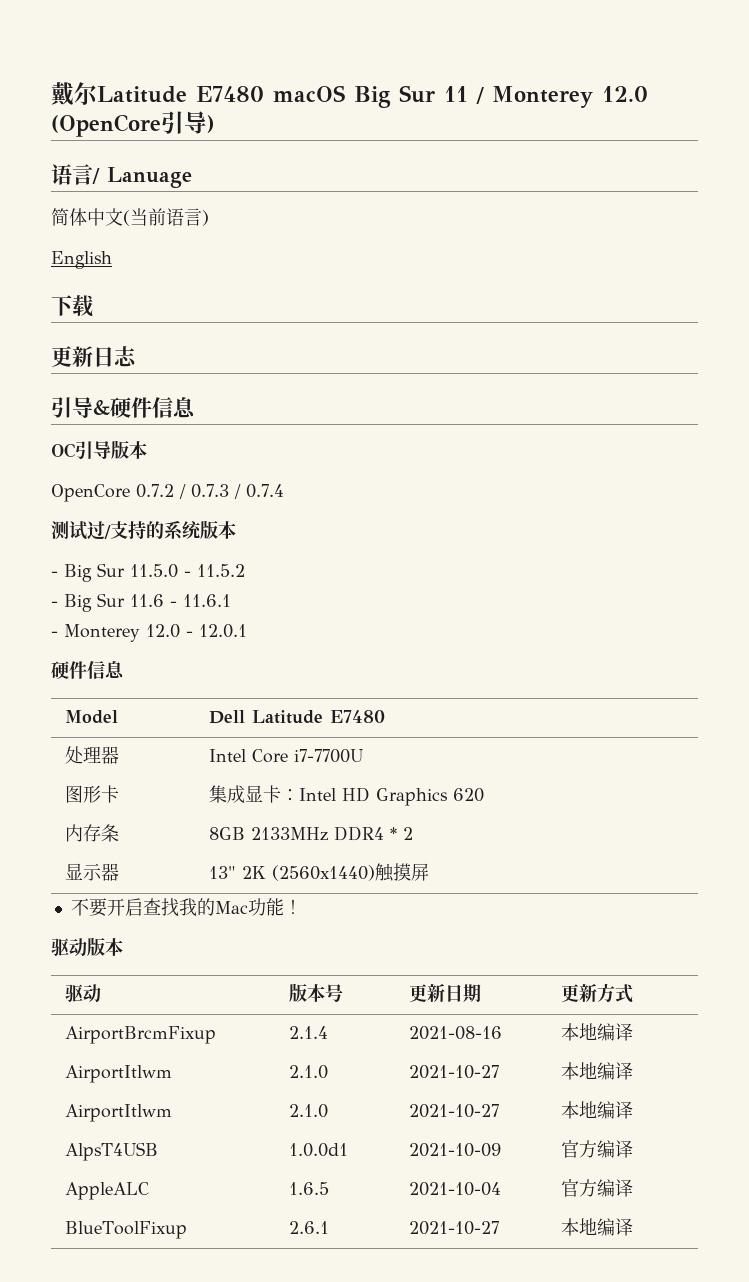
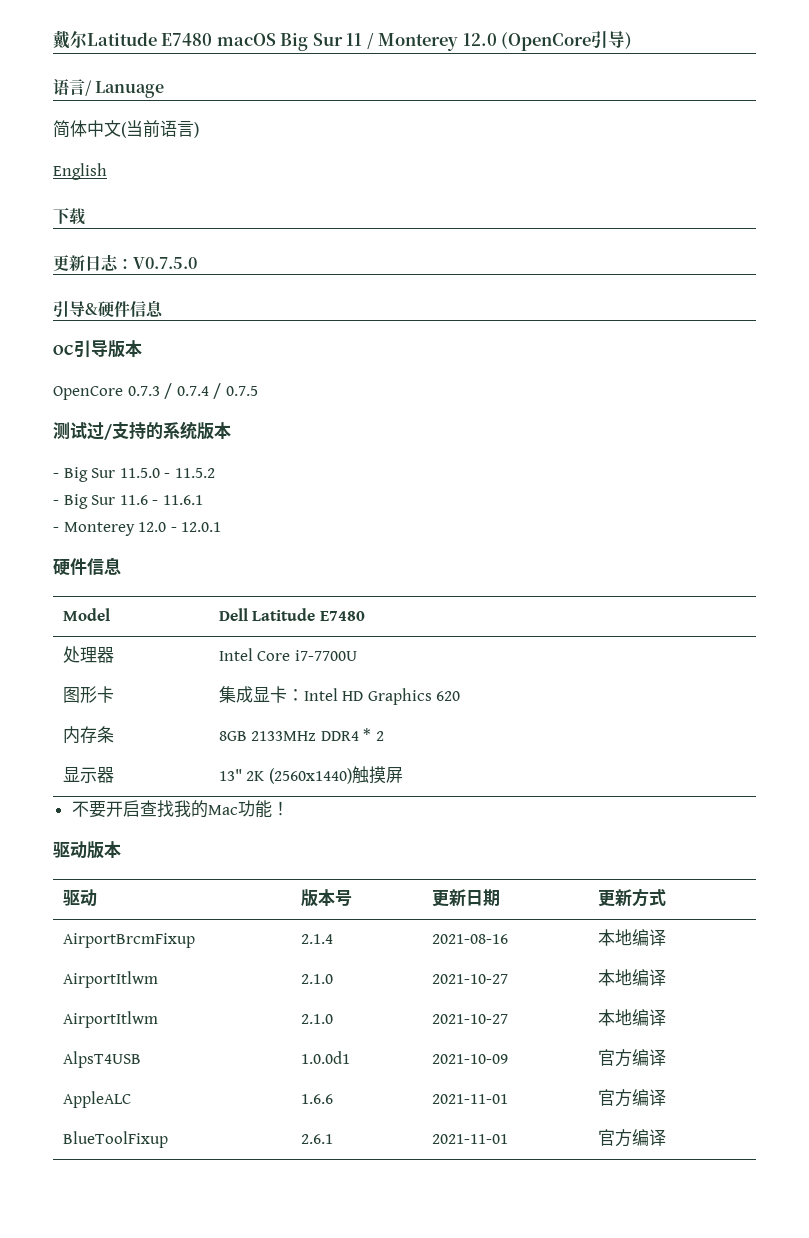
(137, 356) none -> [117,257,197,269] ：V0.7.5.0
[136,484,186,499] 0.7.2 / -> (123, 393) none
(284, 491) none -> [213,383,258,399] / 0.7.5
[288,1182,329,1195] [408,1182,501,1196] 1.6.5 | 2021-10-04 -> [300,1094,333,1104] [431,1094,508,1104] 1.6.6 | 2021-11-01
[408,1221,499,1235] [560,1218,597,1236] 2021-10-27 | 本地 -> [431,1134,508,1144] [597,1129,632,1147] 2021-11-01 | 官方

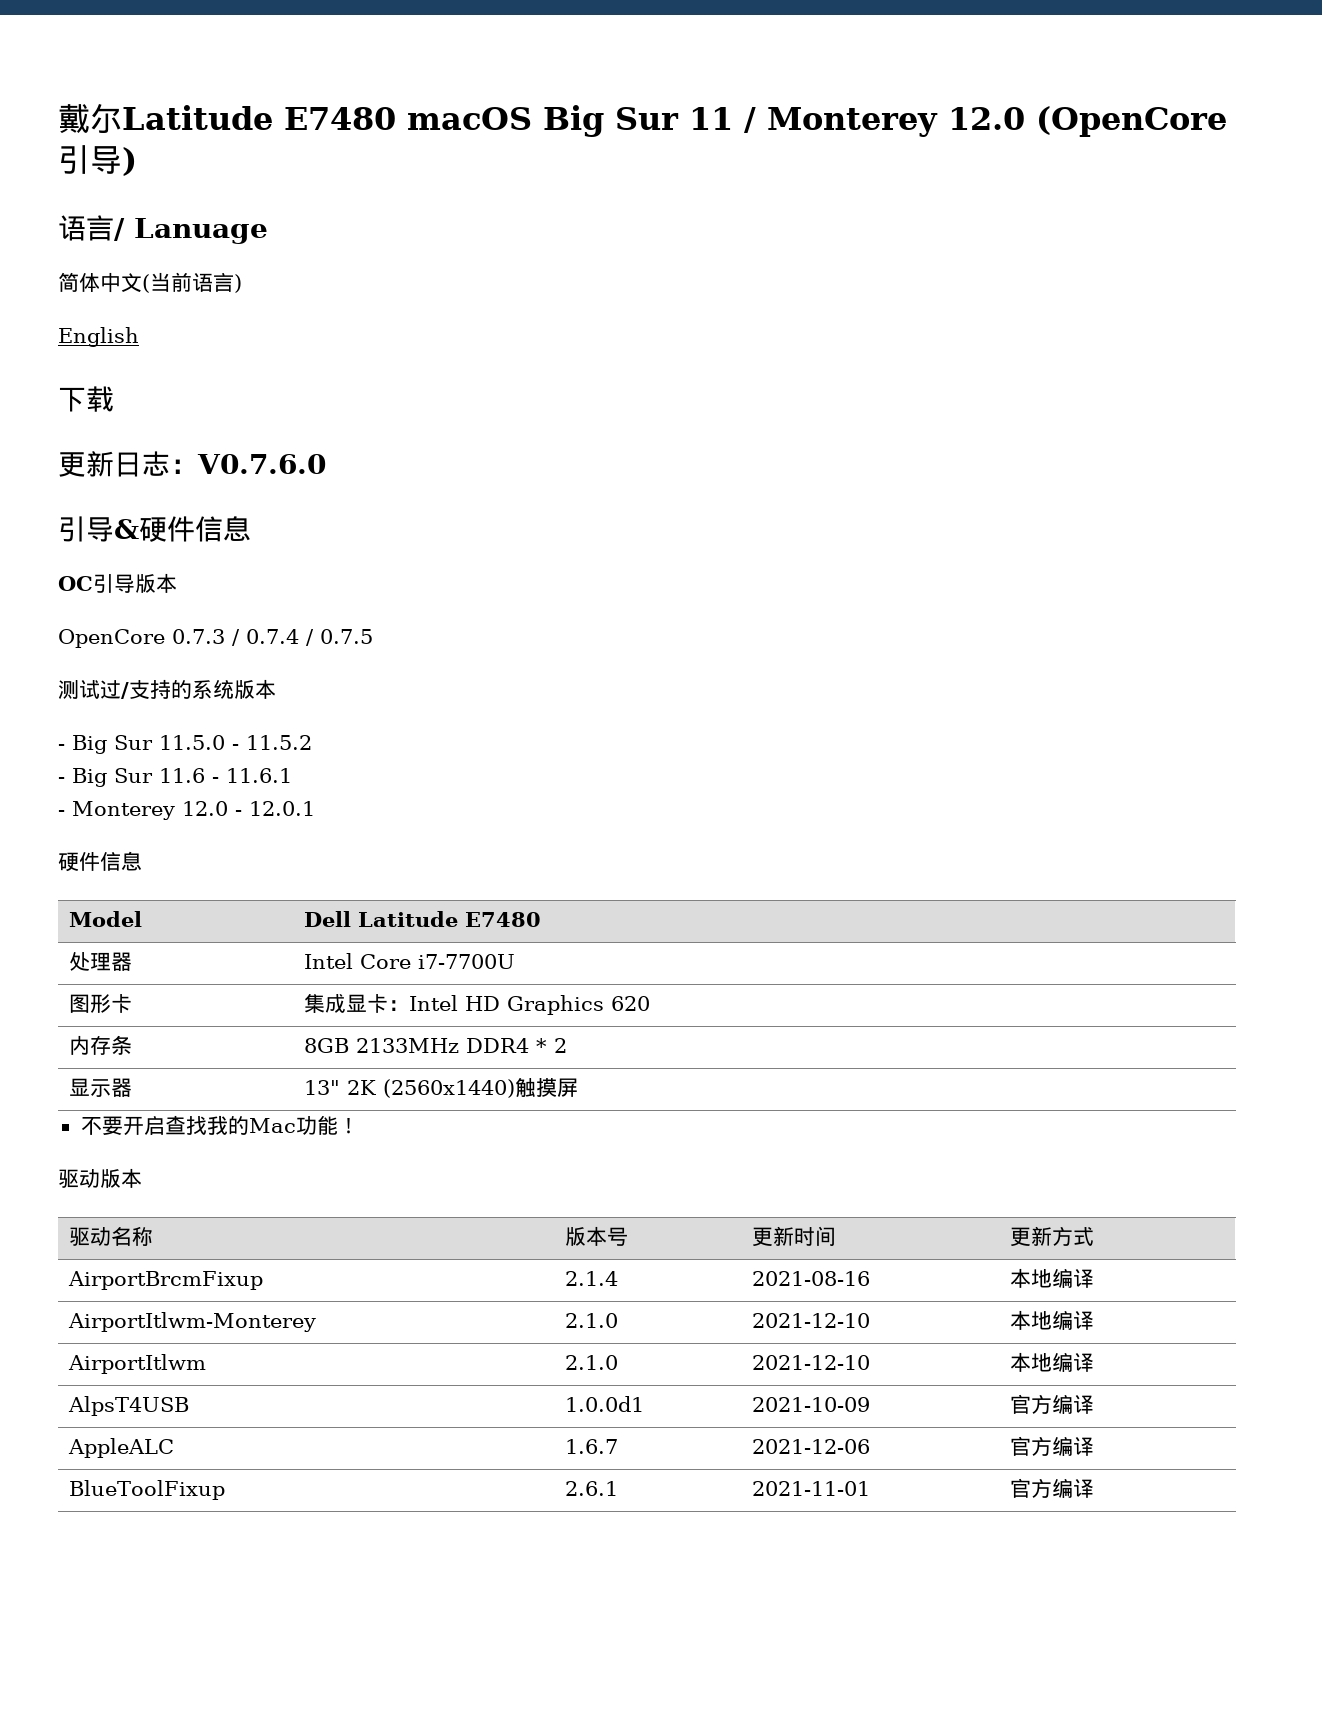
[133,257,197,269] V0.7.5.0 -> [197,454,326,474] V0.7.6.0
(97, 897) none -> [110,1226,153,1246] 名称
[465,889,500,906] 日期 -> [793,1226,836,1246] 时间
[62,971,158,988] [300,974,333,984] [431,974,508,984] [597,969,666,986] [62,1011,158,1028] [300,1014,333,1024] [431,1014,508,1024] AirportItlwm | 2.1.0 | 2021-10-27 | 本地编译 // AirportItlwm | 2.1.0 | 2021-10-27 -> [67,1312,316,1332] [564,1313,618,1328] [751,1313,870,1328] [1009,1310,1094,1330] [67,1354,206,1374] [564,1355,618,1370] [751,1355,870,1370] AirportItlwm-Monterey | 2.1.0 | 2021-12-10 | 本地编译 // AirportItlwm | 2.1.0 | 2021-12-10
[300,1094,333,1104] [431,1094,508,1104] 1.6.6 | 2021-11-01 -> [564,1439,618,1454] [751,1439,870,1454] 1.6.7 | 2021-12-06

